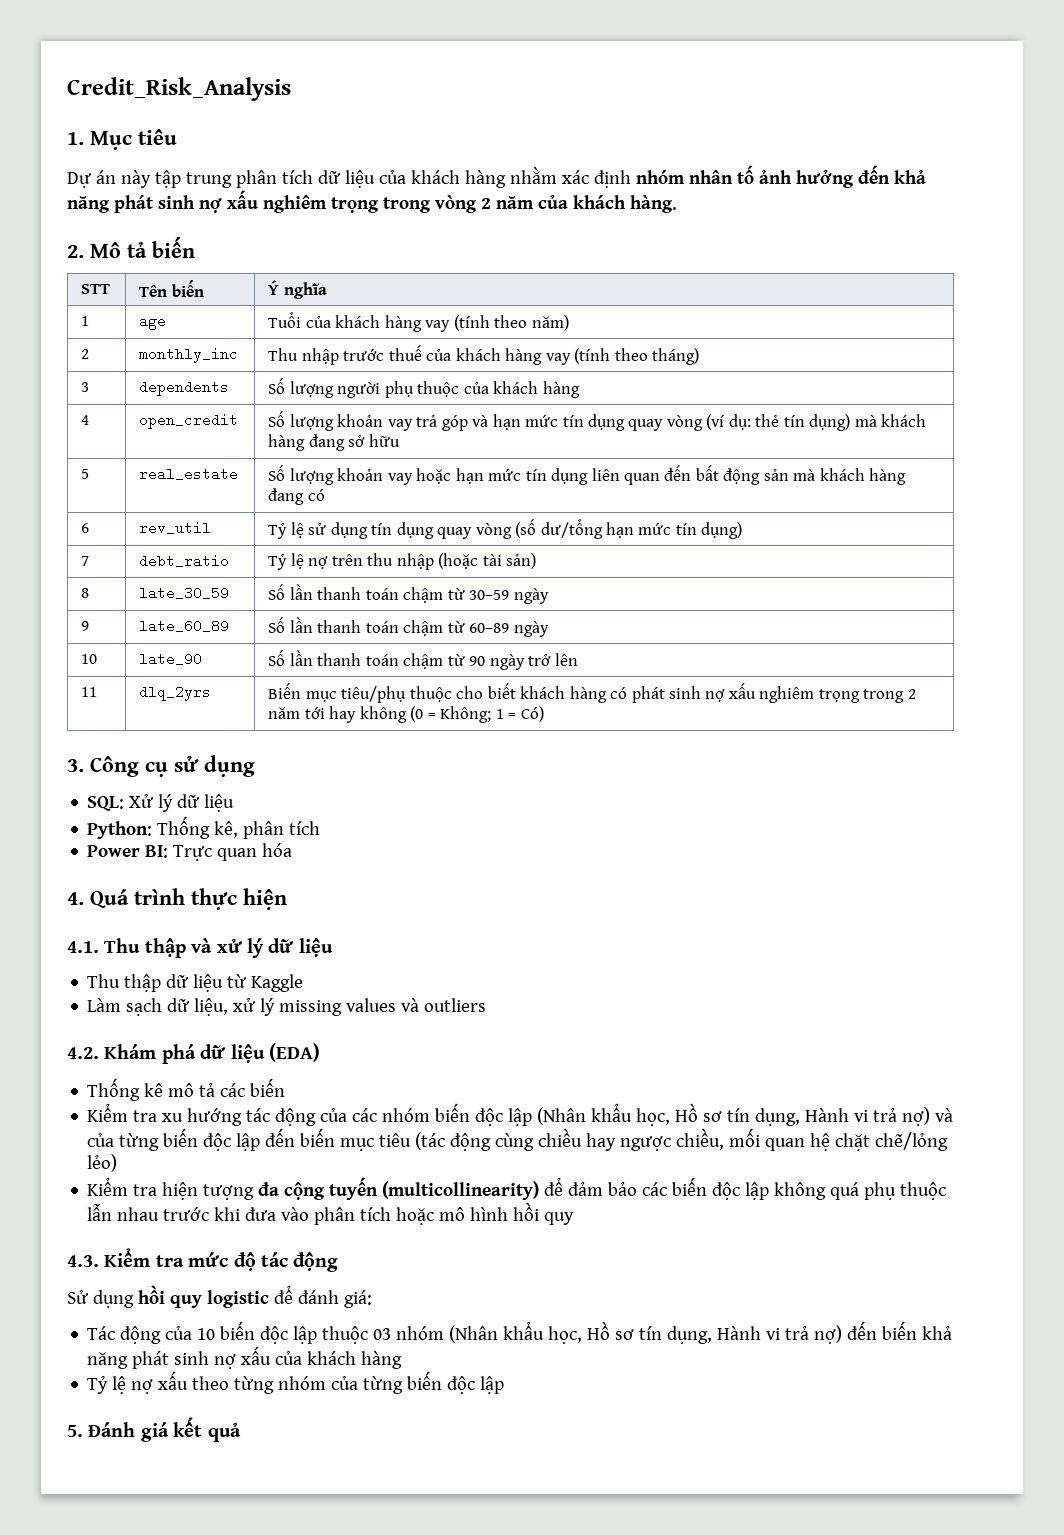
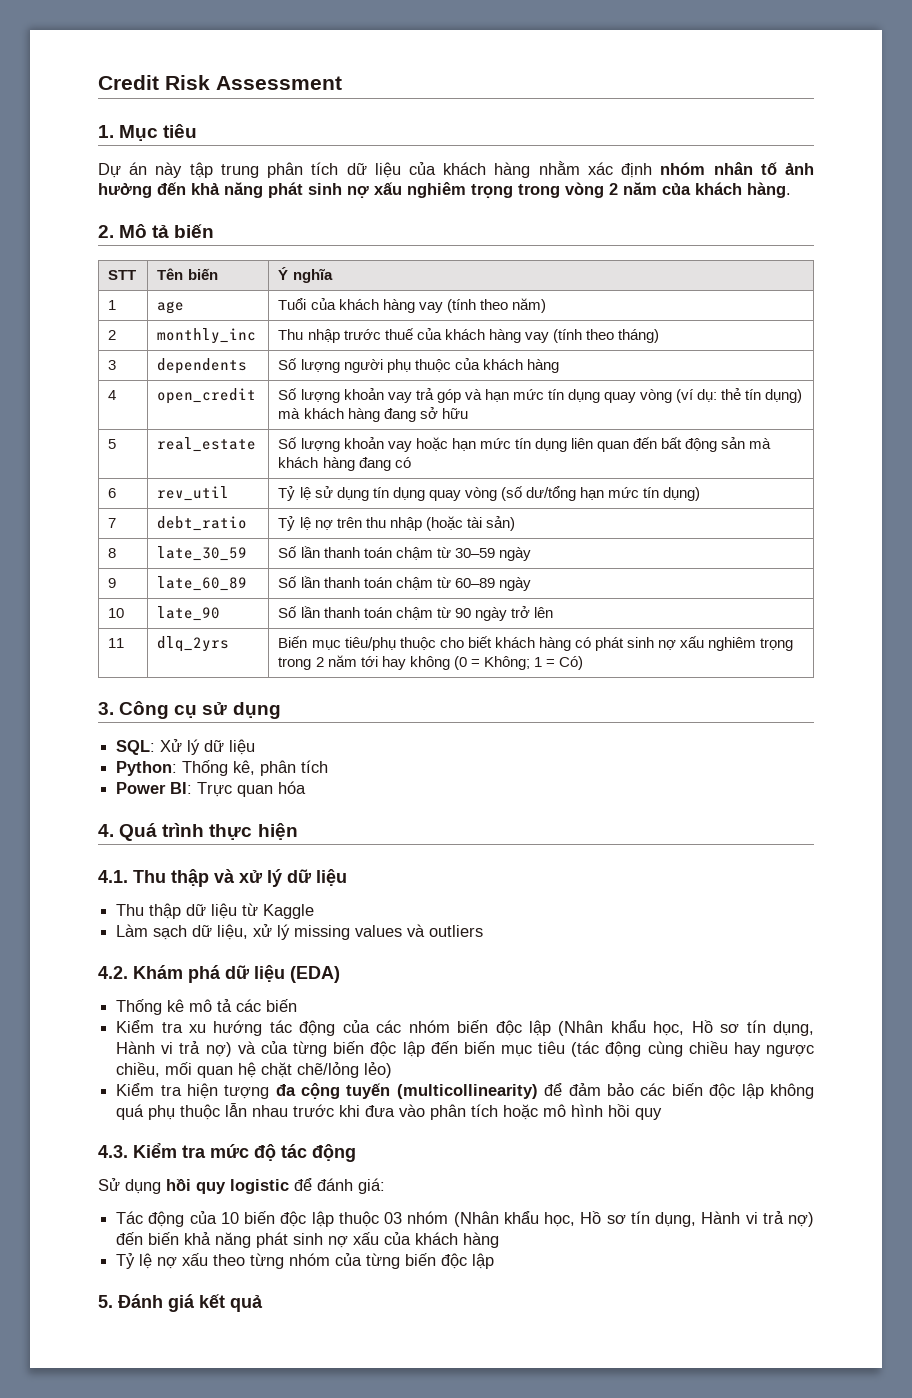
[67,77,291,101] Credit_Risk_Analysis -> [98,75,342,90] Credit Risk Assessment

